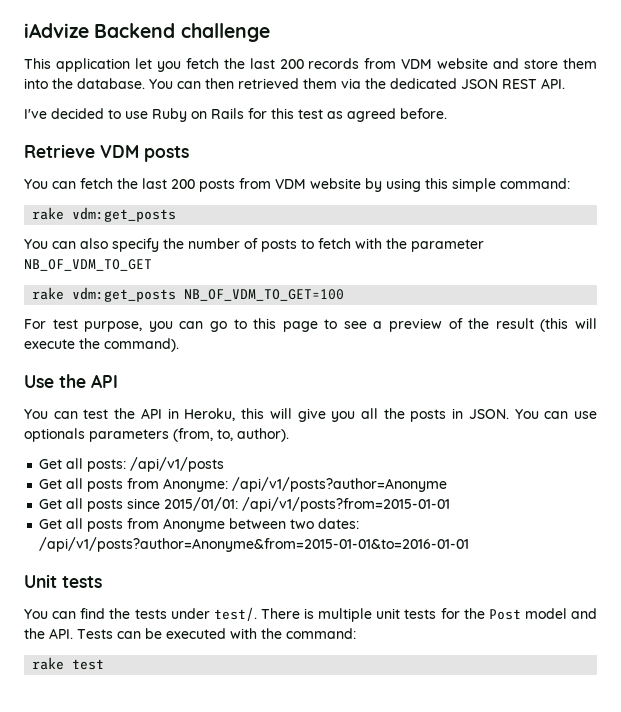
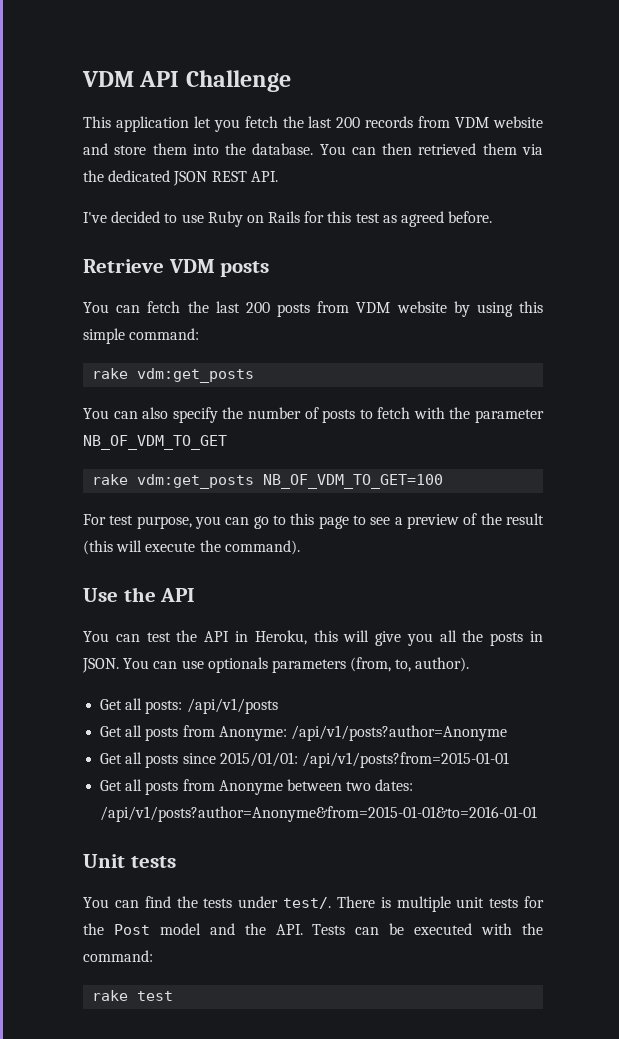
[24,23,270,42] iAdvize Backend challenge -> [82,70,291,92] VDM API Challenge

